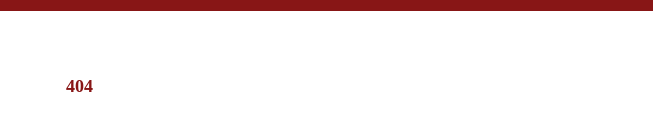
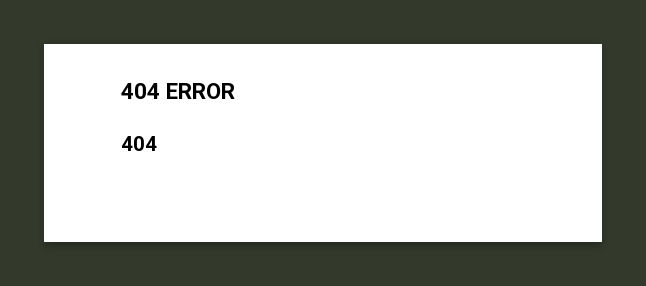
[66,80,93,92] 404 -> [121,83,236,99] [121,136,157,151] 404 ERROR // 404

